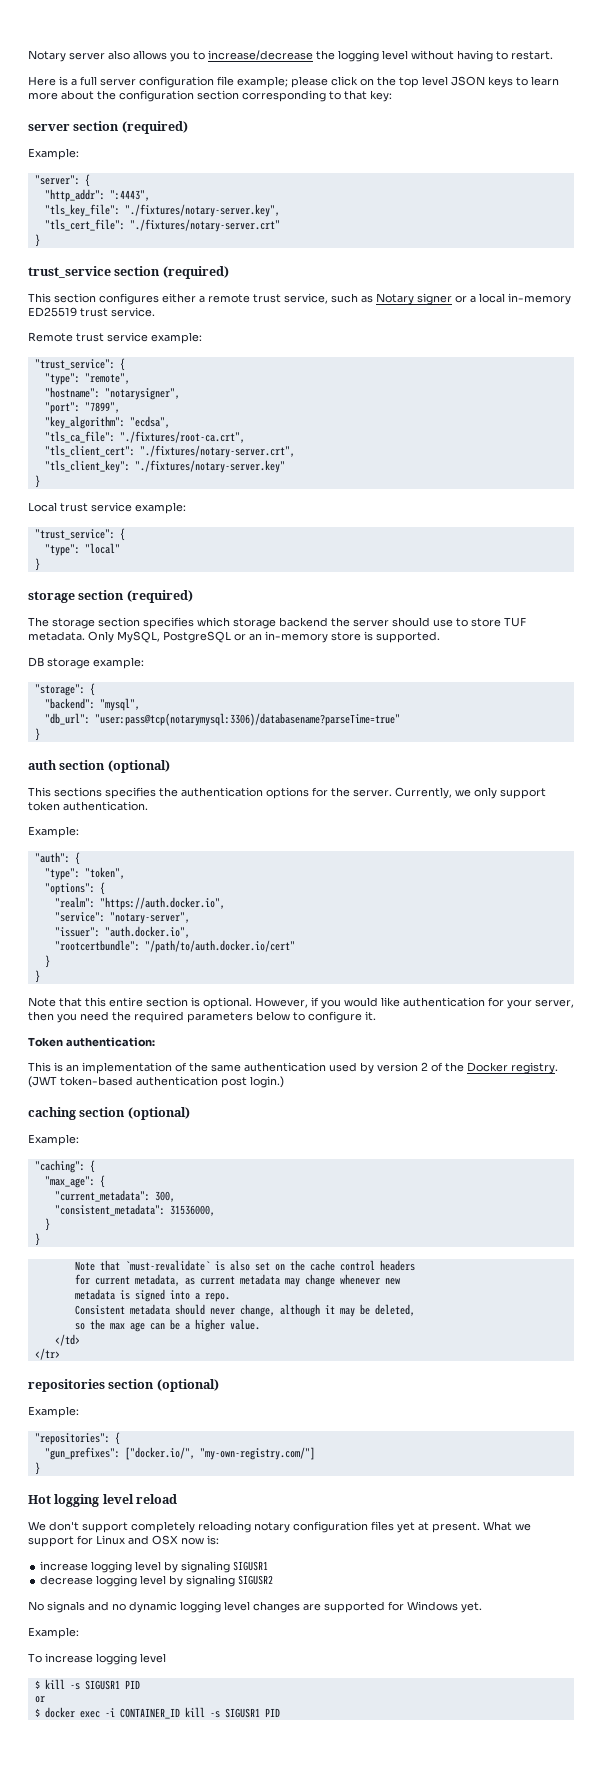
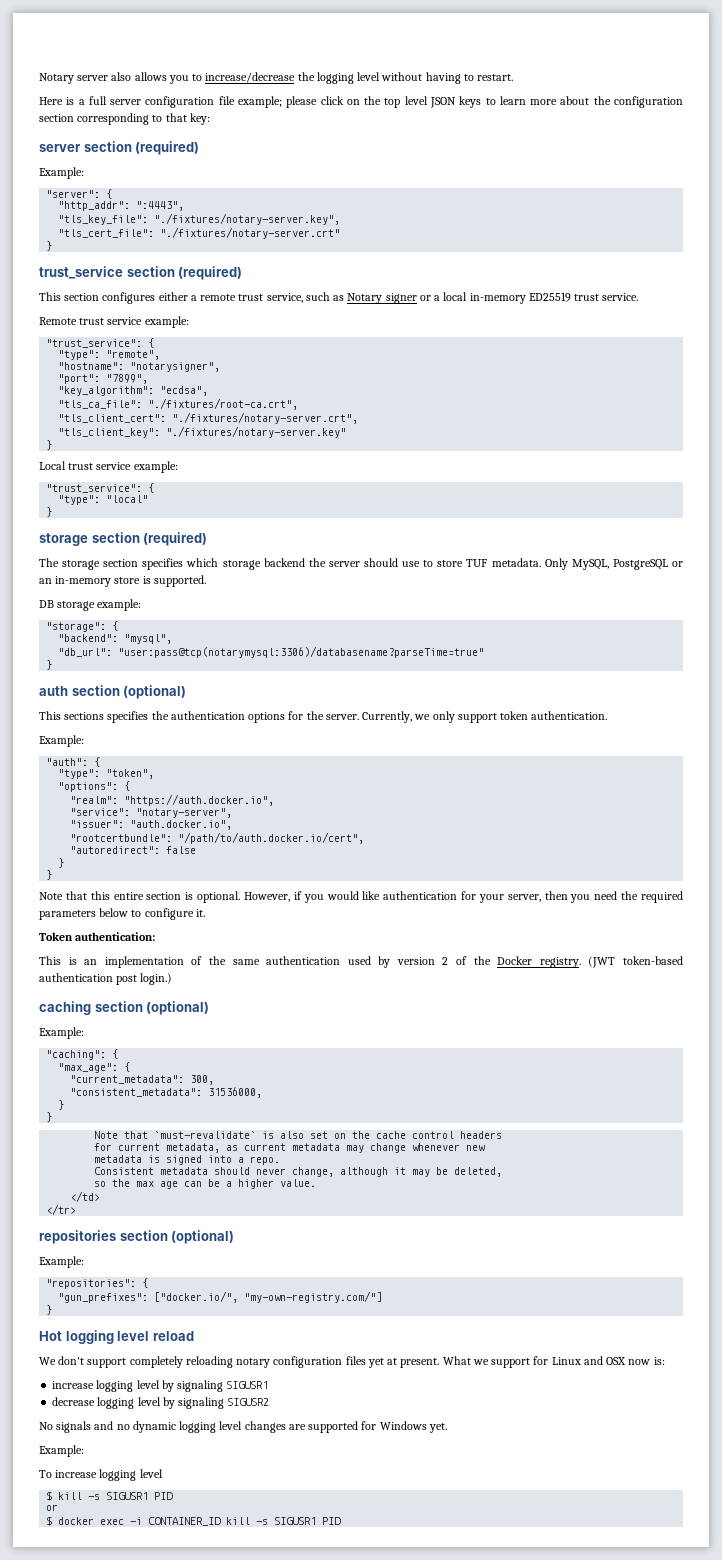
[144,940,295,953] "/path/to/auth.docker.io/cert" -> [178,832,365,844] [70,846,197,854] "/path/to/auth.docker.io/cert", // "autoredirect": false

